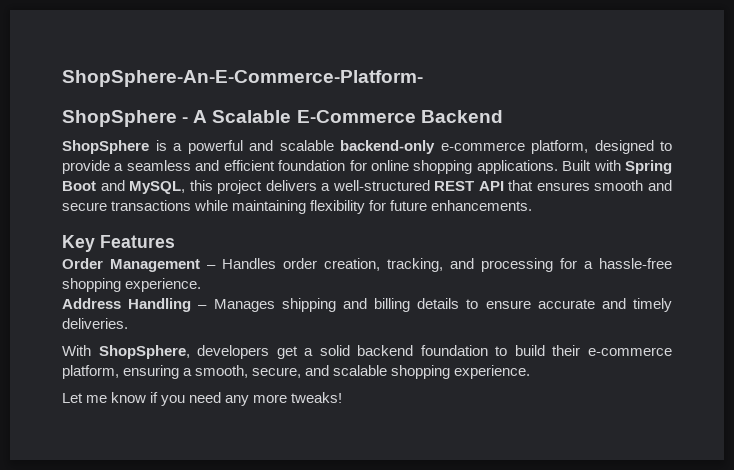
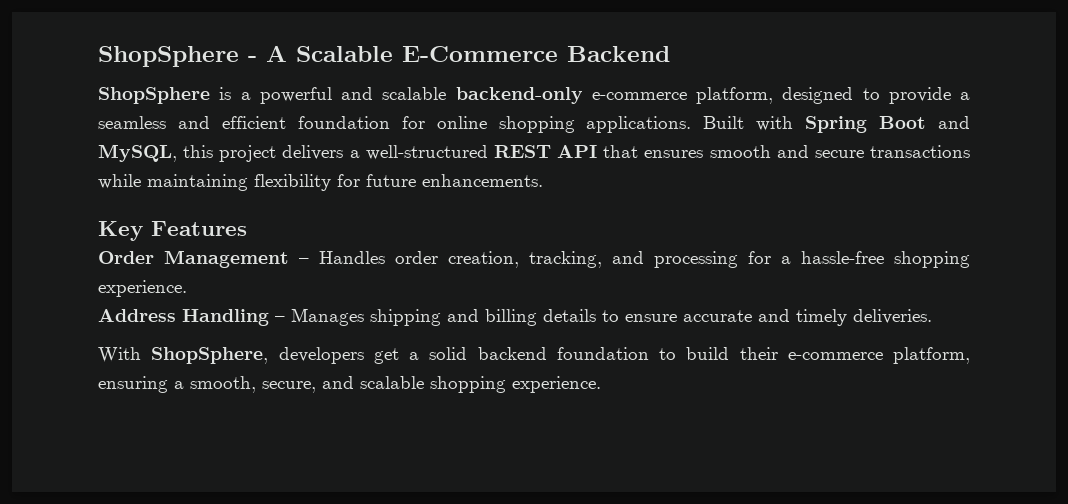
[62,70,423,87] ShopSphere-An-E-Commerce-Platform- // -> (98, 56) none
[62,392,343,406] // Let me know if you need any more tweaks! -> (601, 384) none

